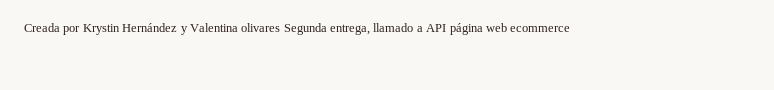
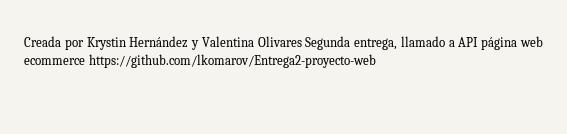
[241,23,281,32] olivares -> [257,36,302,47] Olivares
(571, 29) none -> [88,54,376,68] https://github.com/lkomarov/Entrega2-proyecto-web

